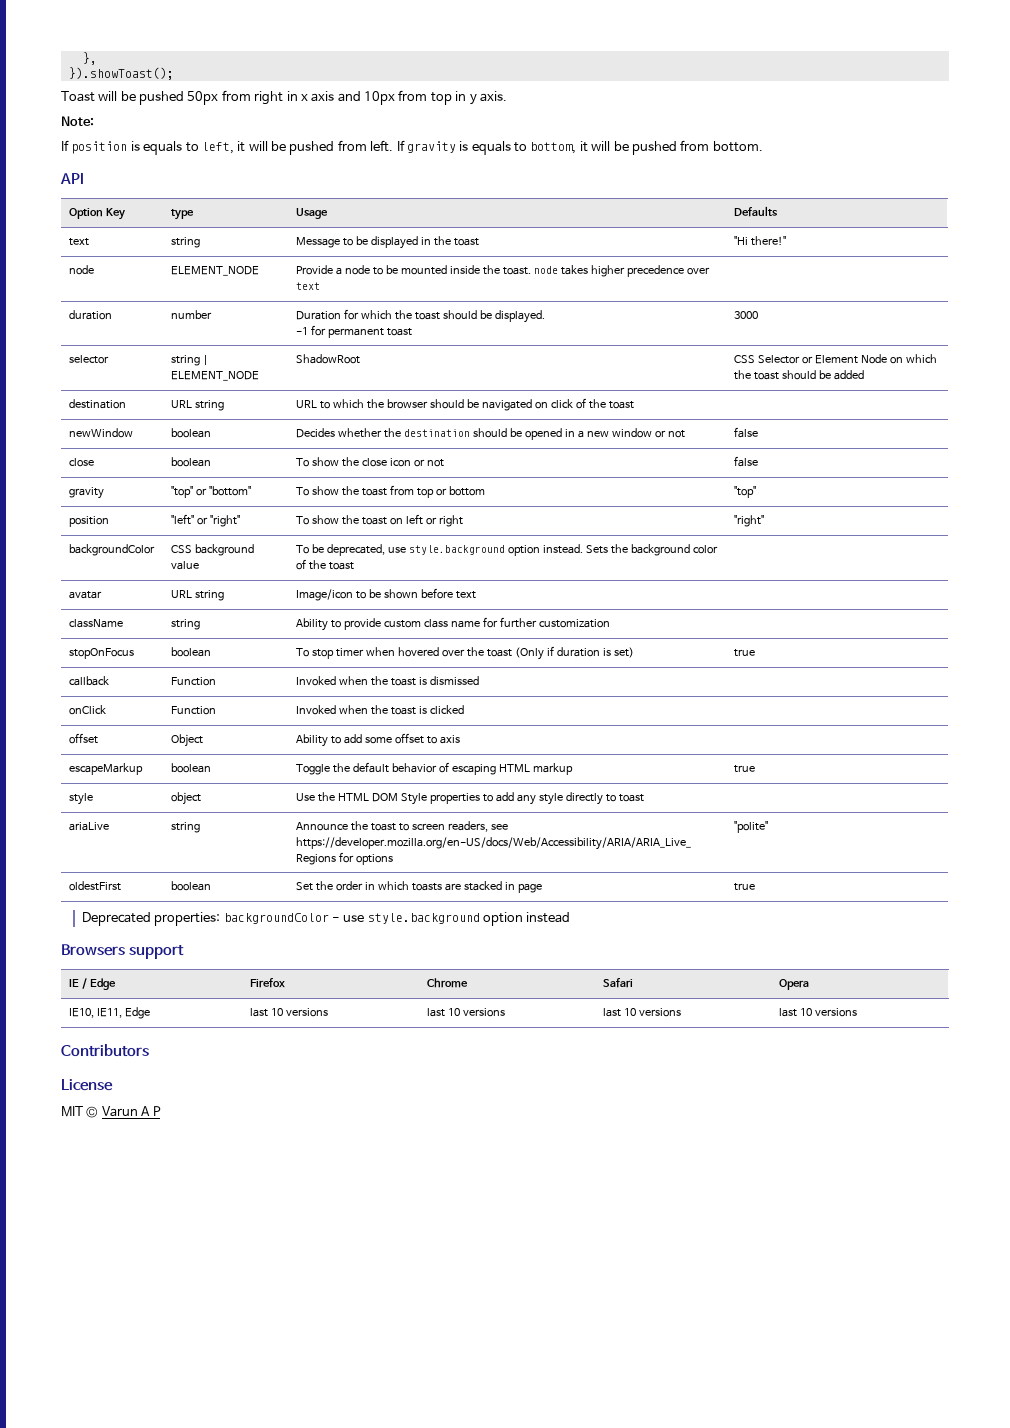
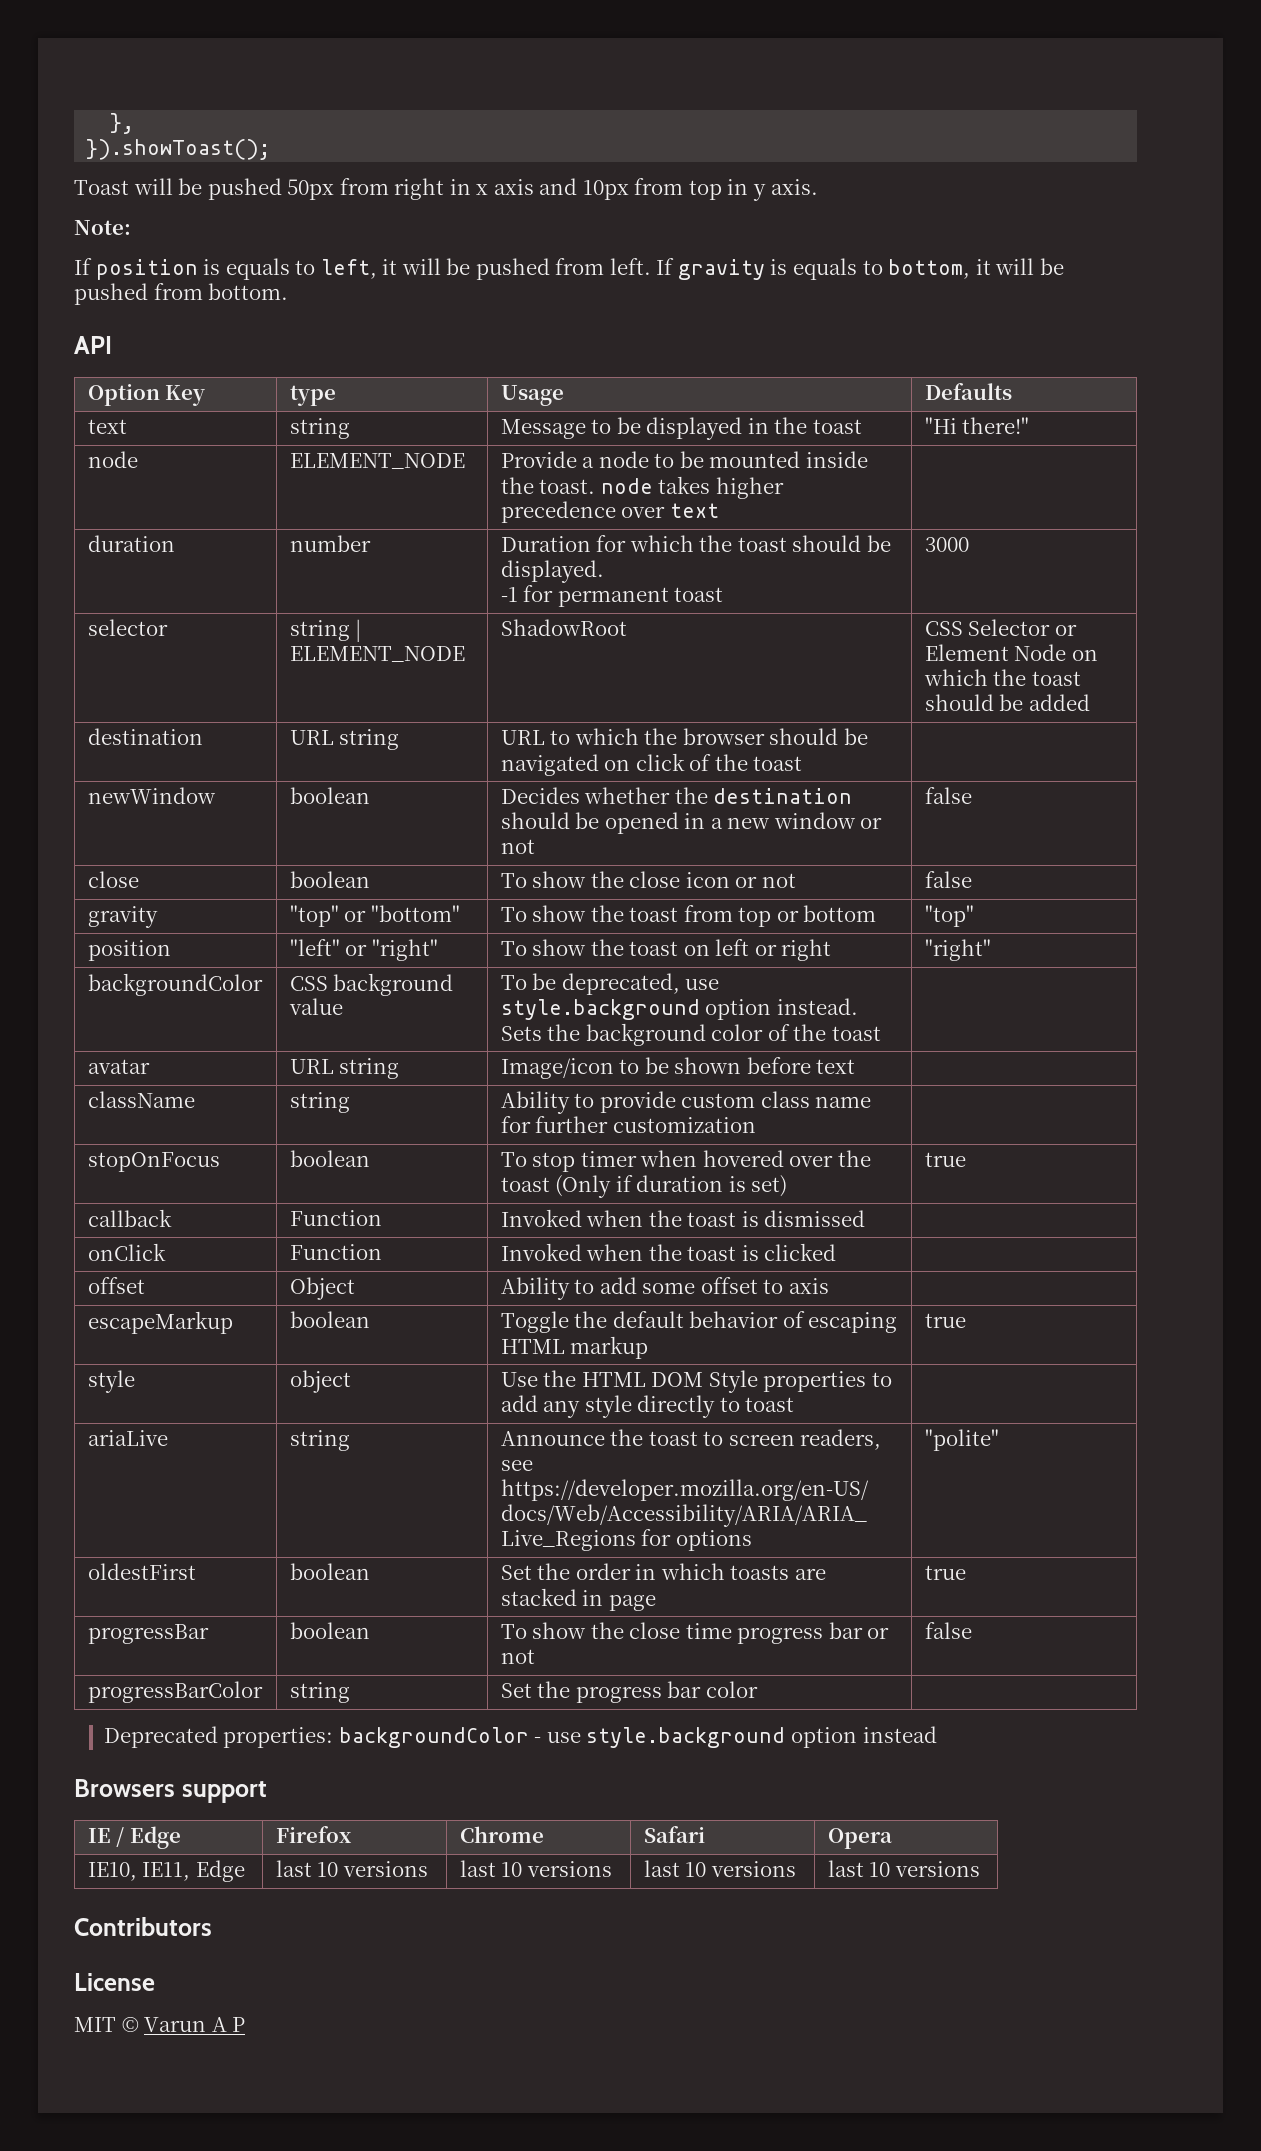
(756, 887) none -> [87,1624,209,1644] [289,1622,370,1639] [500,1622,890,1644] [500,1649,535,1664] [924,1622,972,1639] [87,1681,263,1703] [289,1682,350,1703] [500,1681,758,1703] // progressBar | boolean | To show the close time progress bar or not | false // progressBarColor | string | Set the progress bar color |

